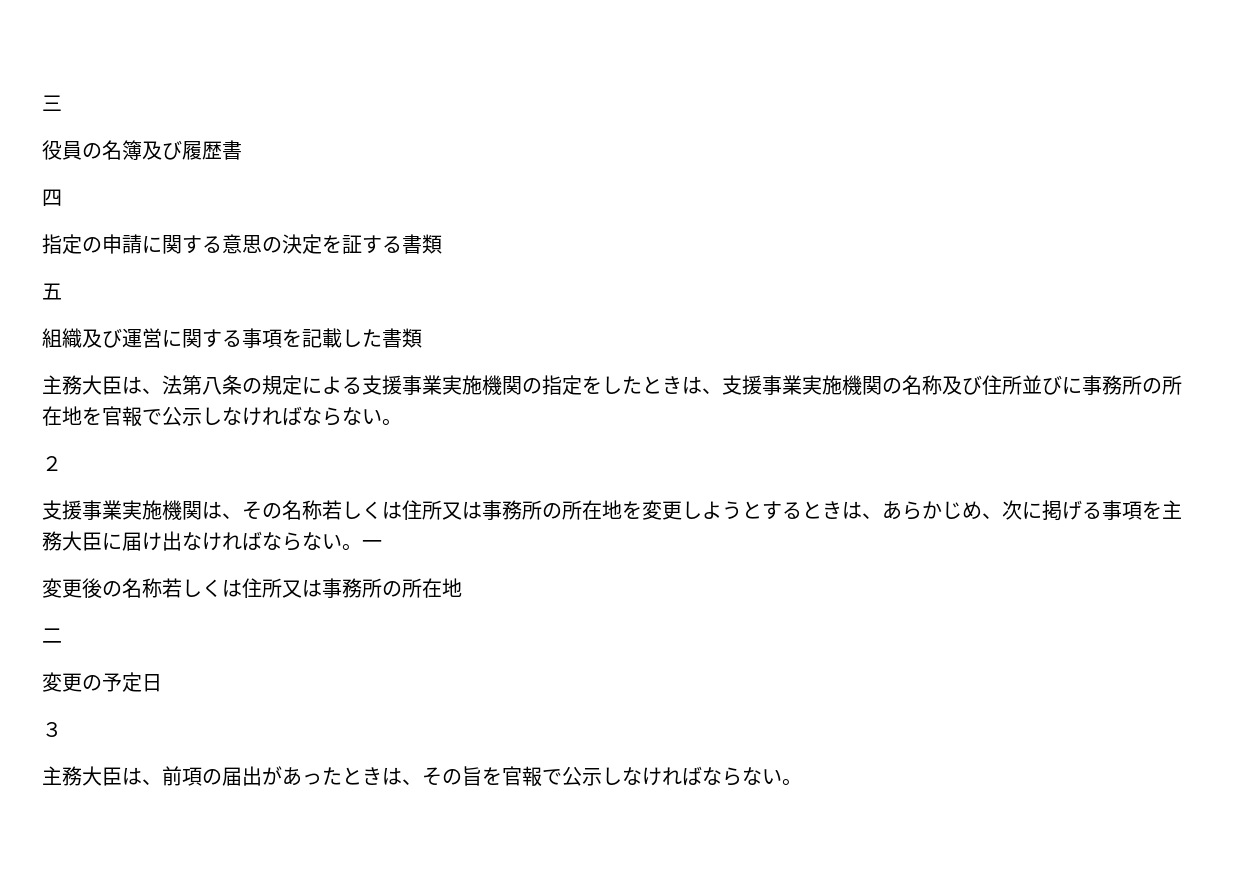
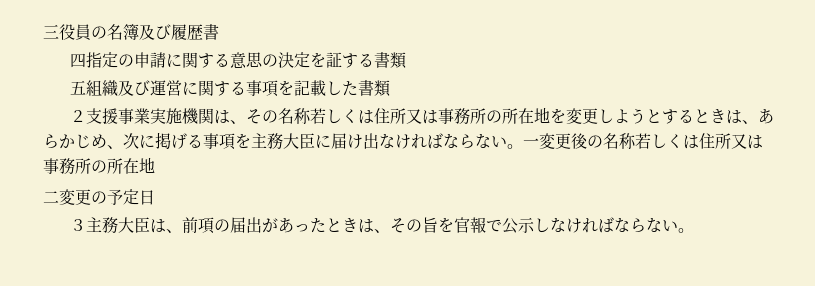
(62, 103) // -> (59, 31) none
(62, 198) // -> (86, 60) none
(62, 291) // -> (86, 87) none
[42,375,1182,395] [42,406,402,427] // 主務大臣は、法第八条の規定による支援事業実施機関の指定をしたときは、支援事業実施機関の名称及び住所並びに事務所の所在地を官報で公示しなければならない。 -> (391, 88) none
(62, 463) // -> (86, 116) none
(382, 544) // -> (539, 142) none
(62, 635) // -> (59, 197) none
(62, 729) // -> (86, 225) none

